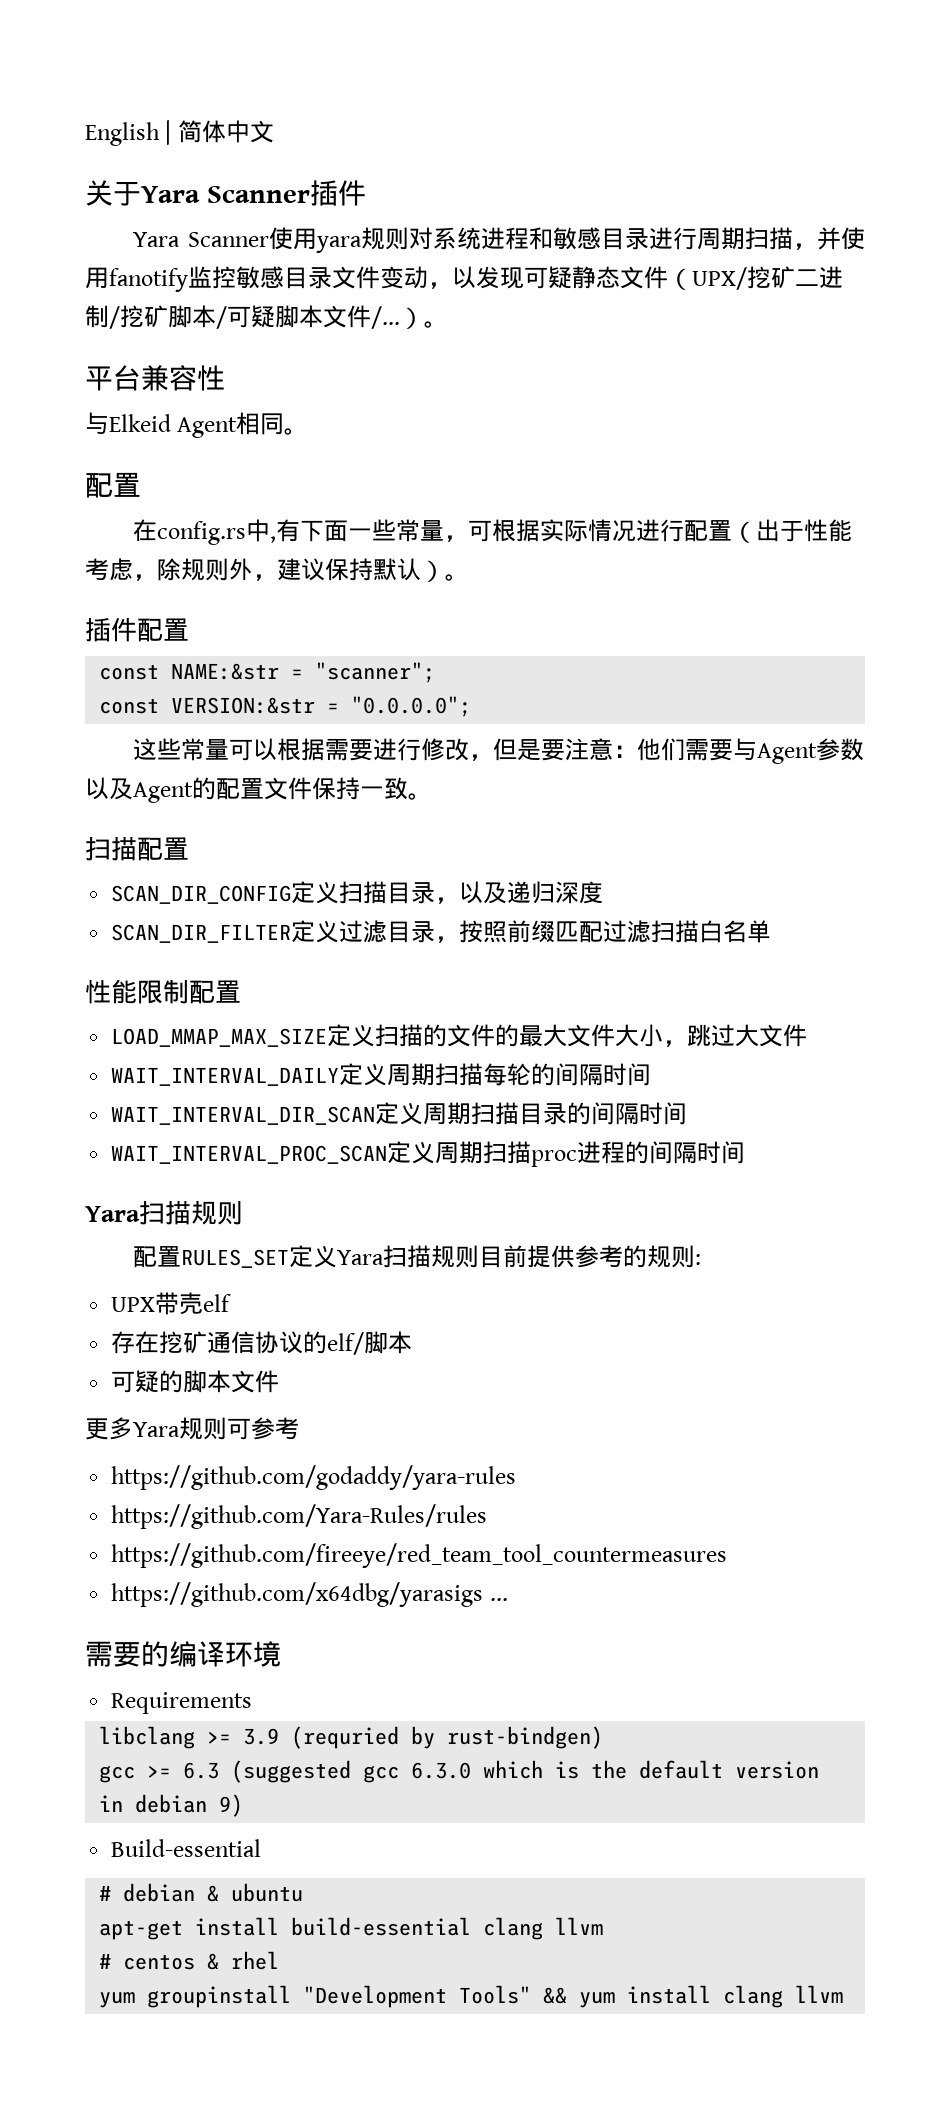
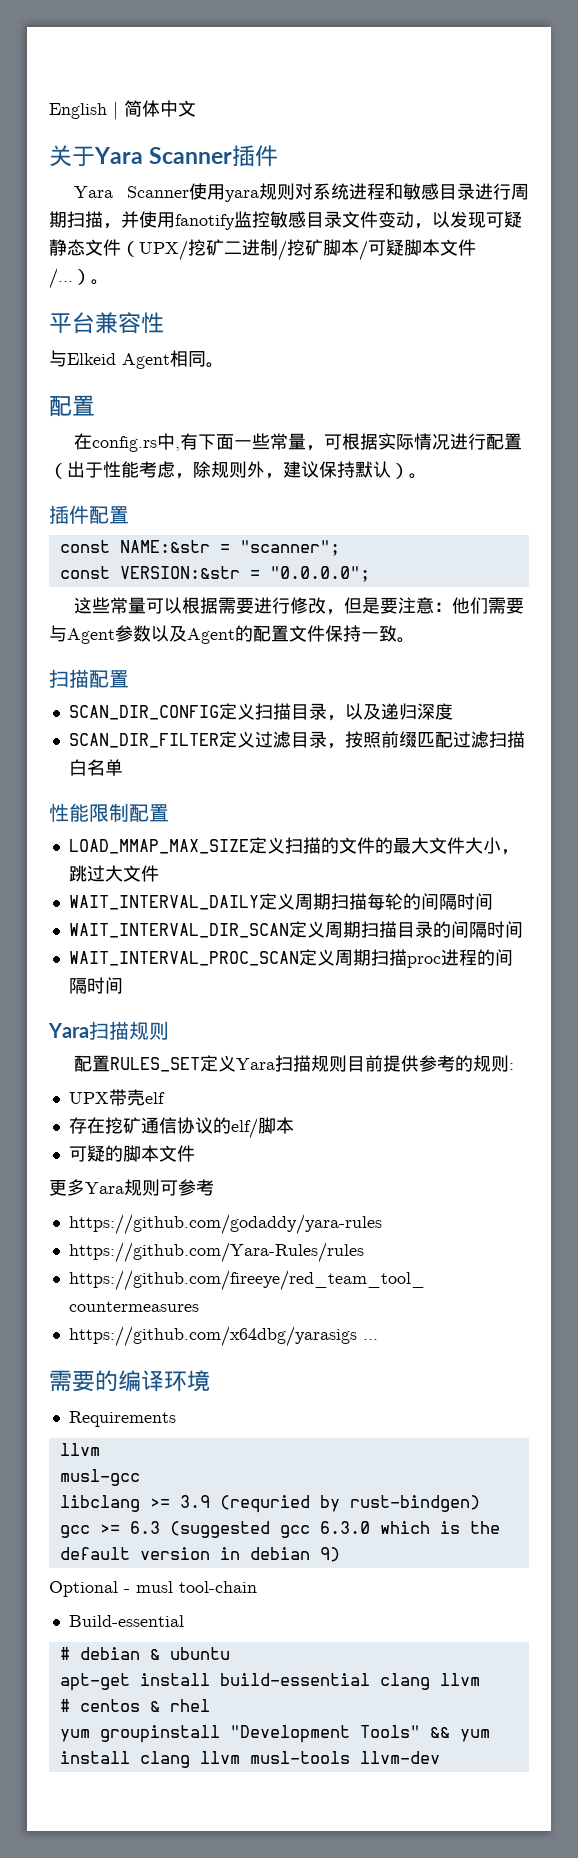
(253, 1703) none -> [59,1443,100,1456] [59,1469,140,1486] // llvm // musl-gcc
(244, 1805) none -> [49,1581,257,1597] // Optional - musl tool-chain
(844, 1994) none -> [249,1751,440,1764] musl-tools llvm-dev

